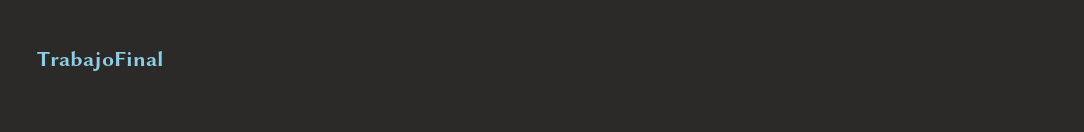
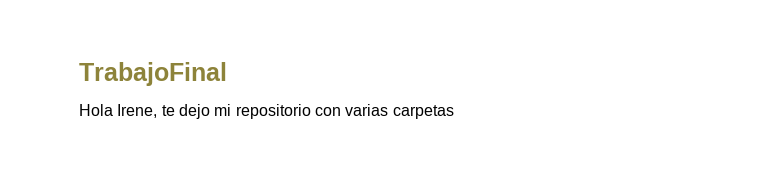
(164, 61) none -> [79,104,454,119] // Hola Irene, te dejo mi repositorio con varias carpetas

